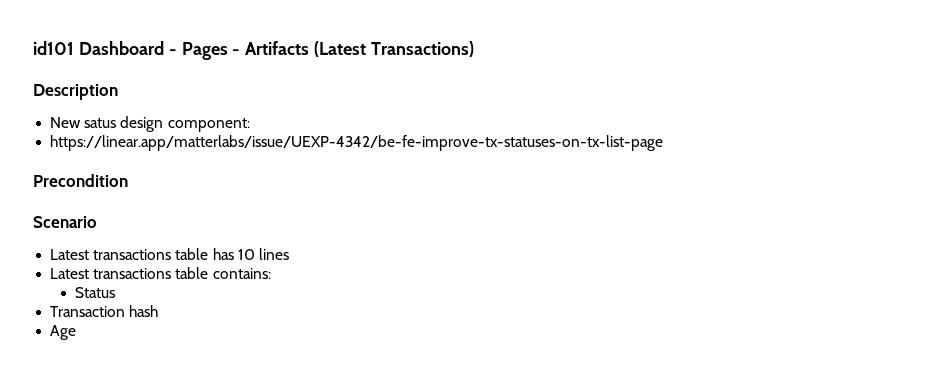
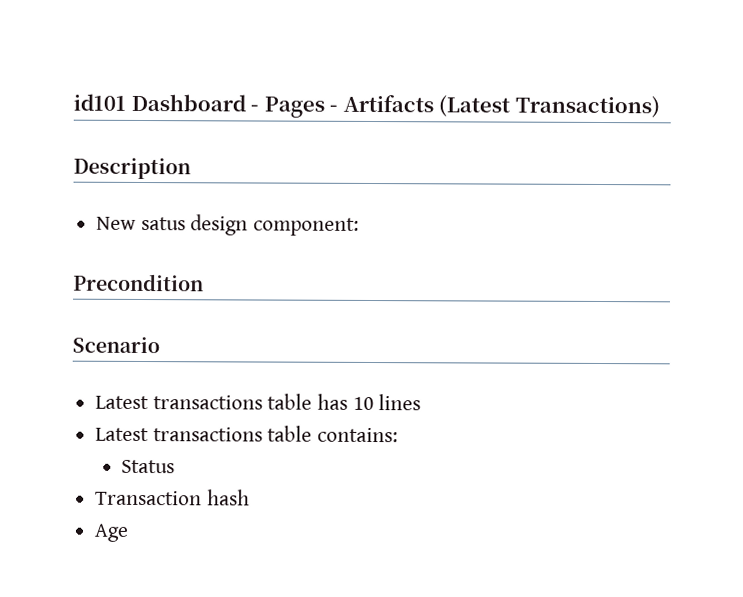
[50,135,664,151] // https://linear.app/matterlabs/issue/UEXP-4342/be-fe-improve-tx-statuses-on-tx-list-page -> (360, 226) none

